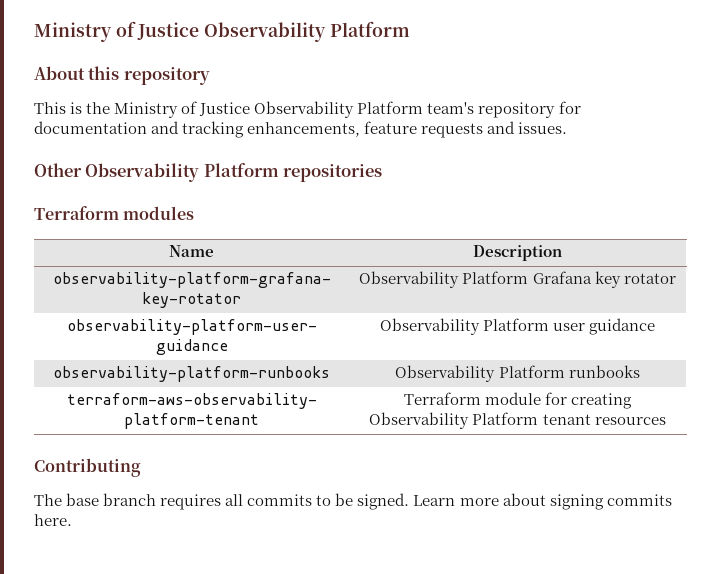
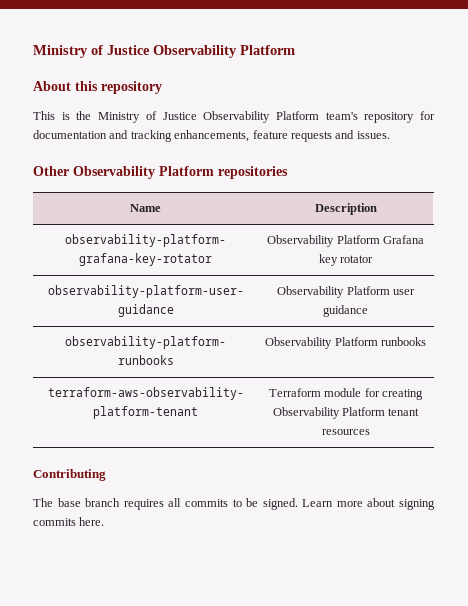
[34,206,195,220] // Terraform modules -> (288, 172) none

